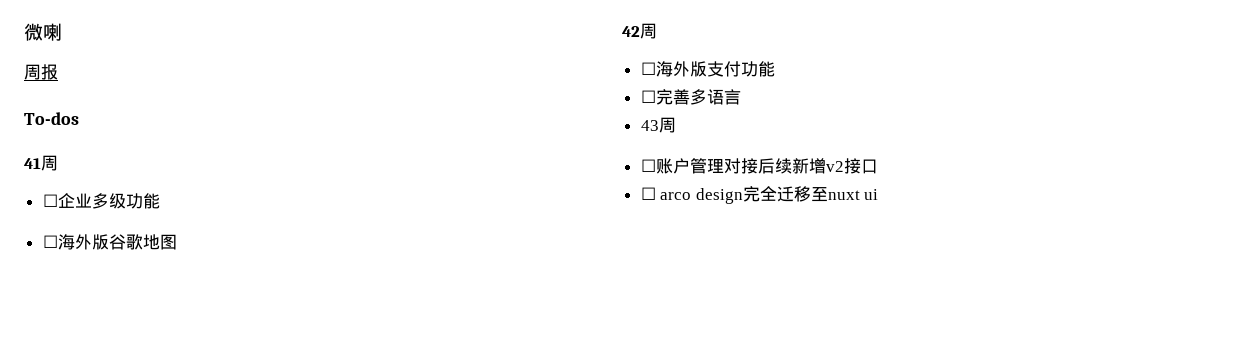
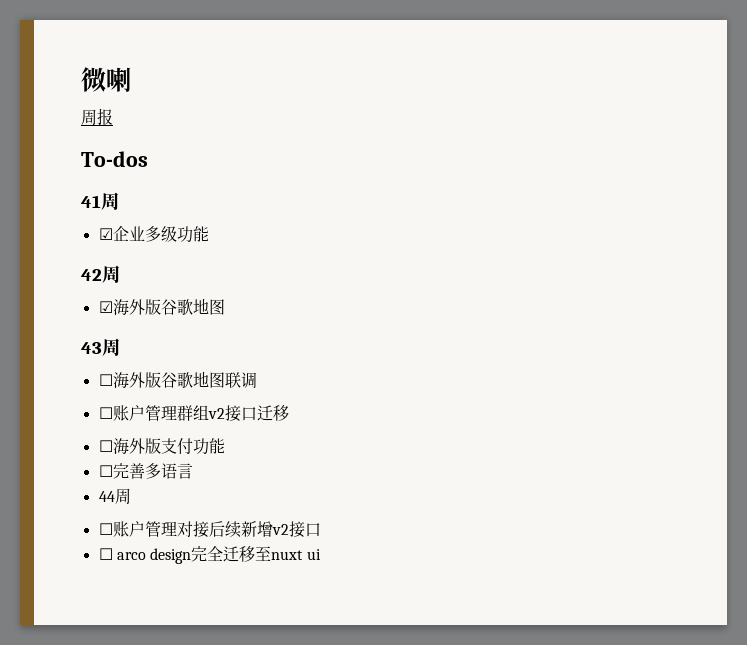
[42,194,58,207] ☐ -> [98,228,113,240] ☑
(160, 201) none -> [81,265,121,283] [98,298,225,316] [81,338,121,356] // 42周 // ☑海外版谷歌地图 // 43周
[622,23,657,39] // 42周 -> [224,372,257,389] [98,405,289,422] 联调 // ☐账户管理群组v2接口迁移
[640,120,659,131] 43 -> [98,491,115,502] 44

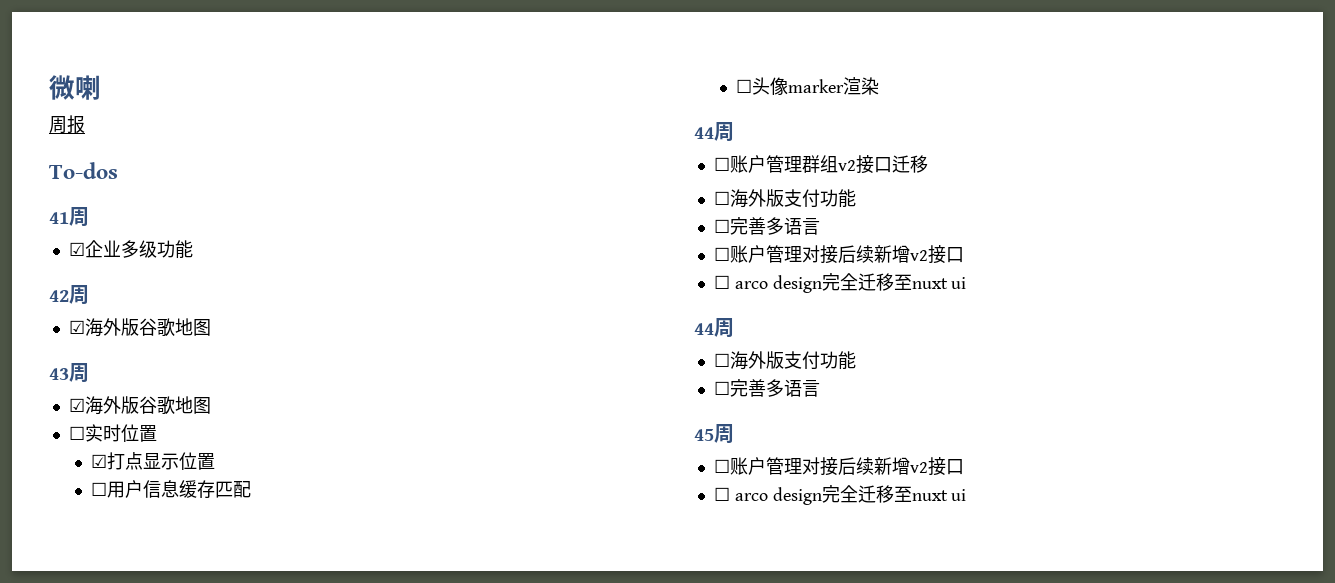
[98,371,257,389] ☐海外版谷歌地图联调 -> [68,396,211,415] [68,424,157,442] [91,452,216,470] [91,480,252,498] [736,77,880,95] [694,122,734,141] ☑海外版谷歌地图 // ☐实时位置 // ☑打点显示位置 // ☐用户信息缓存匹配 // ☐头像marker渲染 // 44周
[98,491,115,502] 44 -> [713,245,964,264] [713,273,967,293] [694,318,734,337] [713,351,856,370] [713,379,820,397] [694,429,714,441] ☐账户管理对接后续新增v2接口 // ☐ arco design完全迁移至nuxt ui // 44周 // ☐海外版支付功能 // ☐完善多语言 // 45

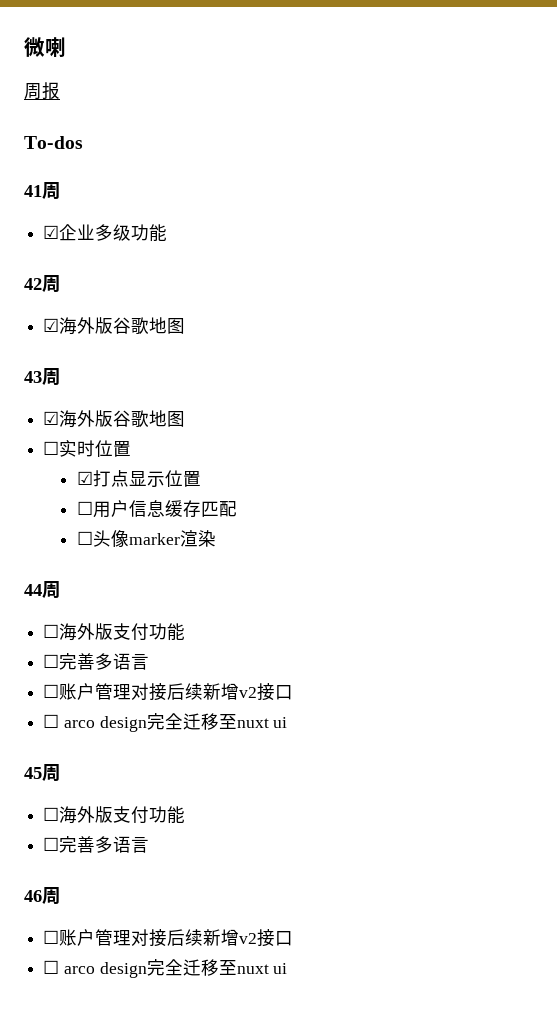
[713,155,928,174] // ☐账户管理群组v2接口迁移 -> (61, 590) none
[694,318,734,337] [713,351,856,370] [713,379,820,397] [694,429,714,441] 44周 // ☐海外版支付功能 // ☐完善多语言 // 45 -> [24,764,61,782] [43,806,186,824] [43,836,150,853] [24,890,42,902] 45周 // ☐海外版支付功能 // ☐完善多语言 // 46

